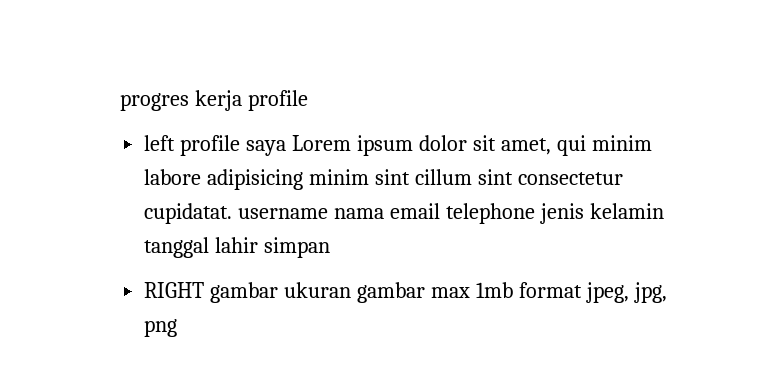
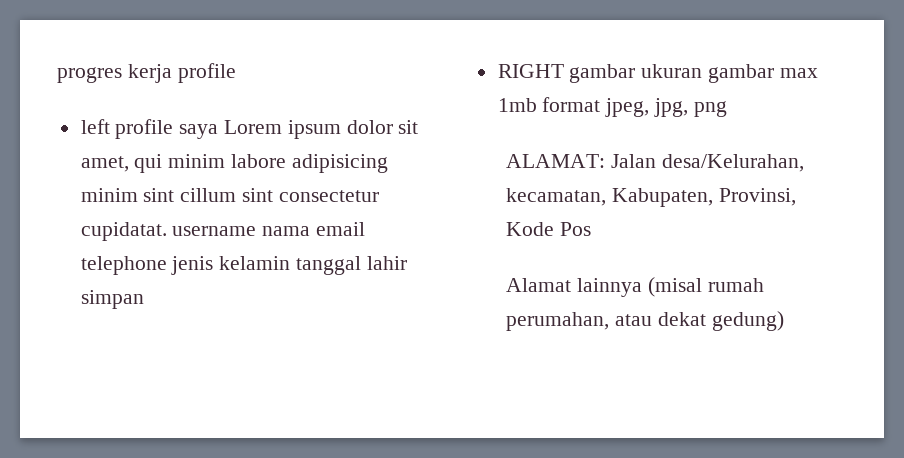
(178, 328) none -> [506,154,804,172] [506,188,796,207] [506,222,592,236] [506,277,764,297] [506,311,784,331] // ALAMAT: Jalan desa/Kelurahan, kecamatan, Kabupaten, Provinsi, Kode Pos // Alamat lainnya (misal rumah perumahan, atau dekat gedung)

